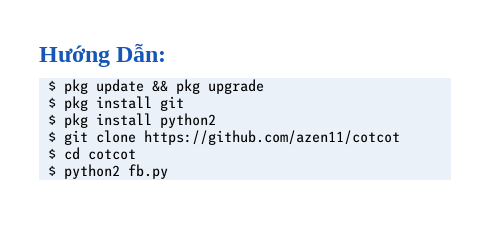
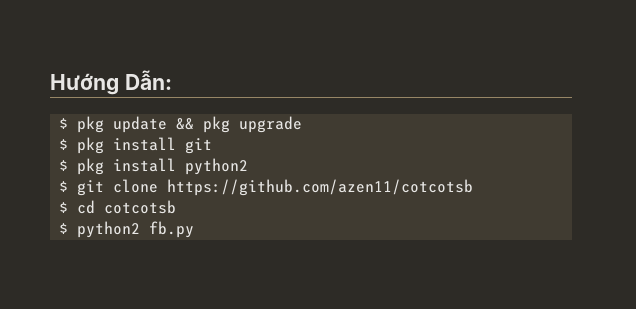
[144,130,401,145] https://github.com/azen11/cotcot -> [167,179,473,196] https://github.com/azen11/cotcotsb
[88,149,137,160] cotcot -> [104,200,176,214] cotcotsb

